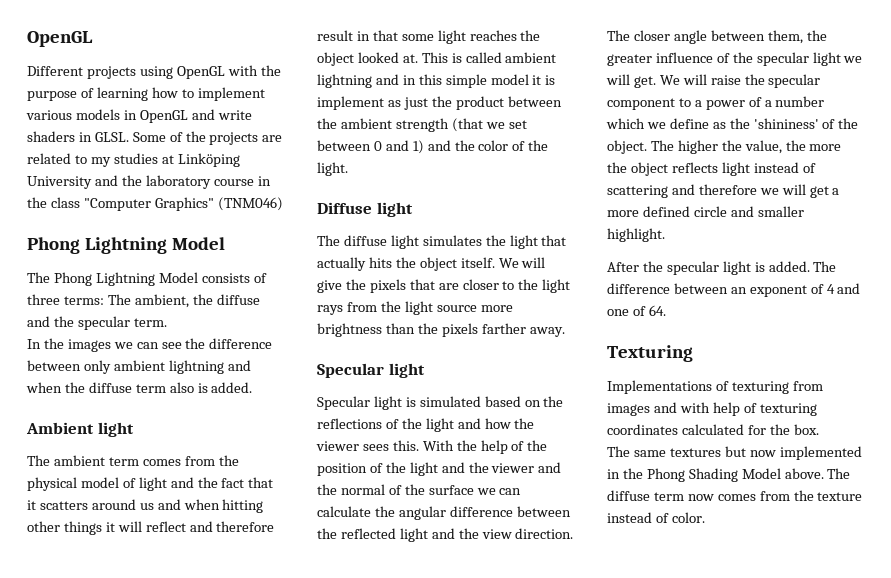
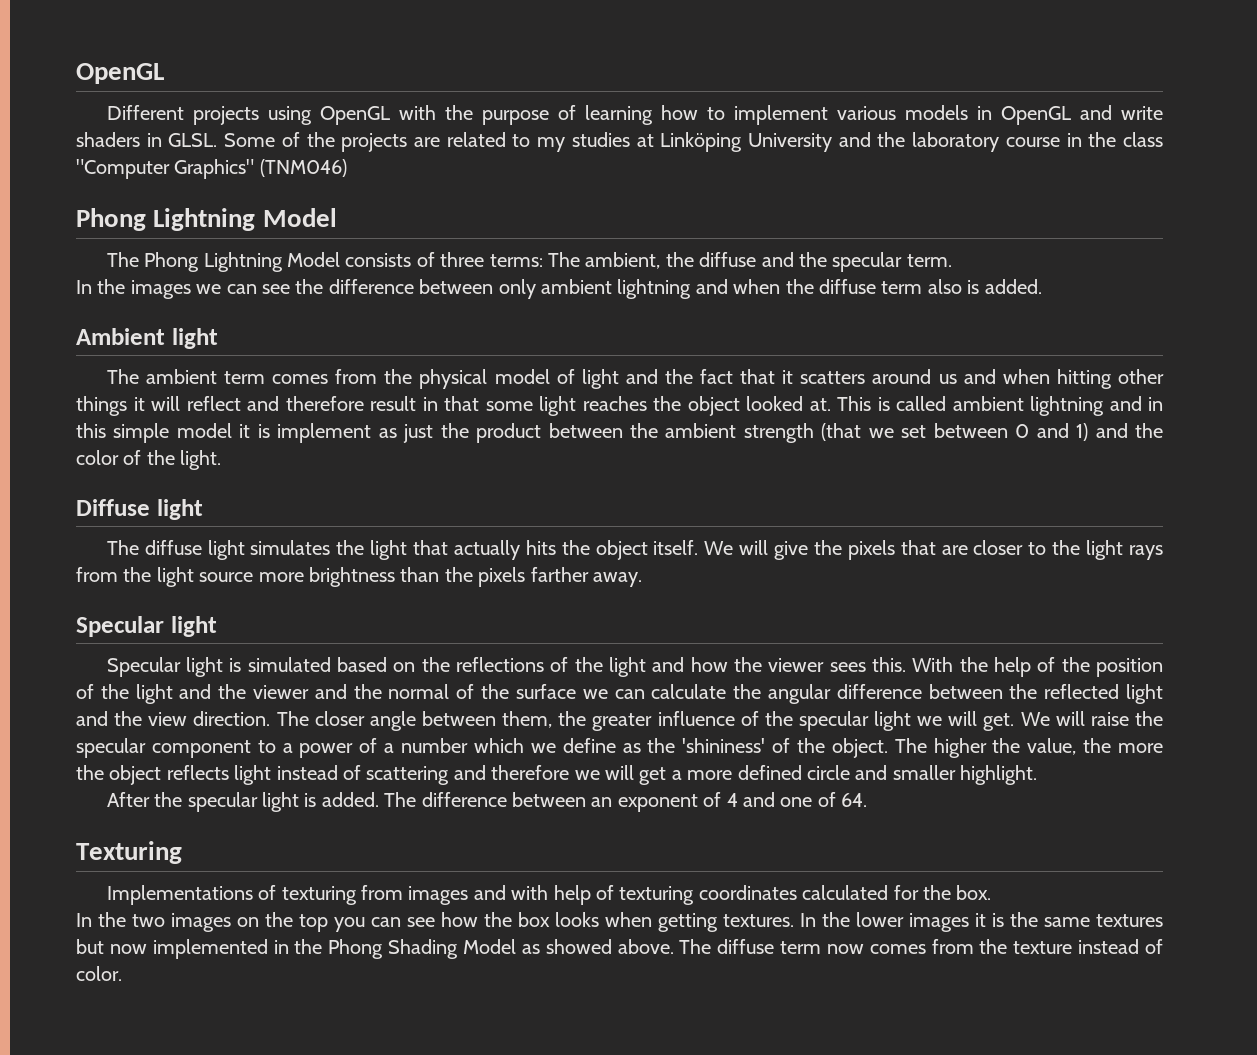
[607,446,630,457] The -> [76,912,1038,932] In the two images on the top you can see how the box looks when getting textures. In the lower images it is the
(781, 473) none -> [521,939,612,954] as showed

